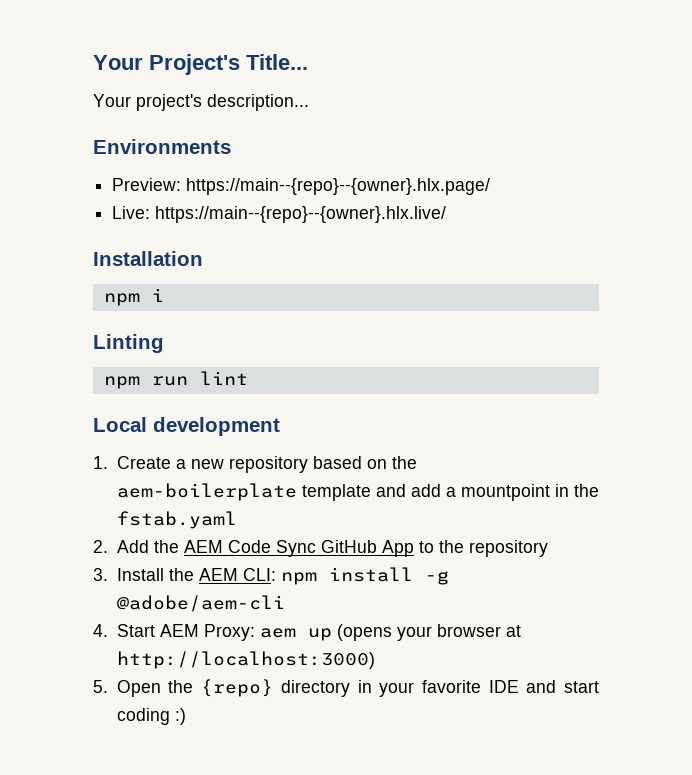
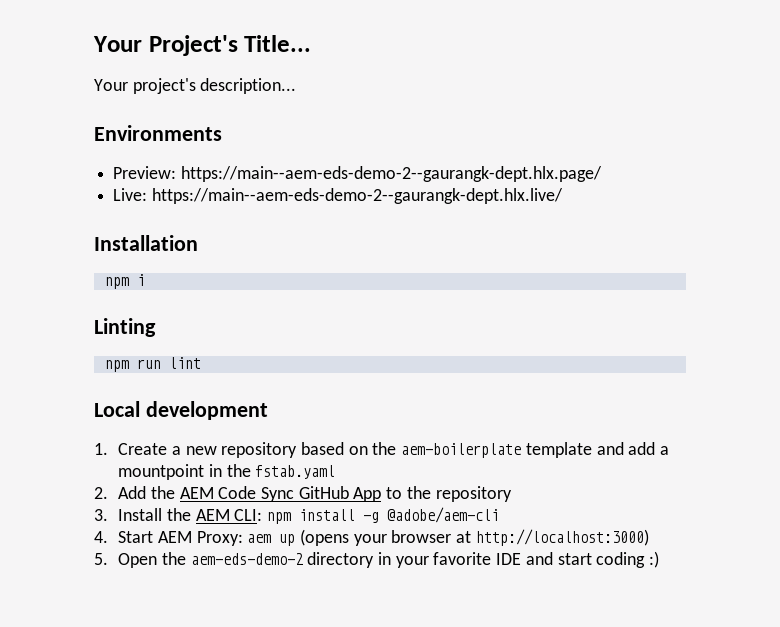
[186,178,491,195] https://main--{repo}--{owner}.hlx.page/ -> [180,166,602,182] https://main--aem-eds-demo-2--gaurangk-dept.hlx.page/
[155,206,447,223] https://main--{repo}--{owner}.hlx.live/ -> [151,188,563,204] https://main--aem-eds-demo-2--gaurangk-dept.hlx.live/
[201,679,274,697] {repo} -> [190,553,303,565] aem-eds-demo-2

